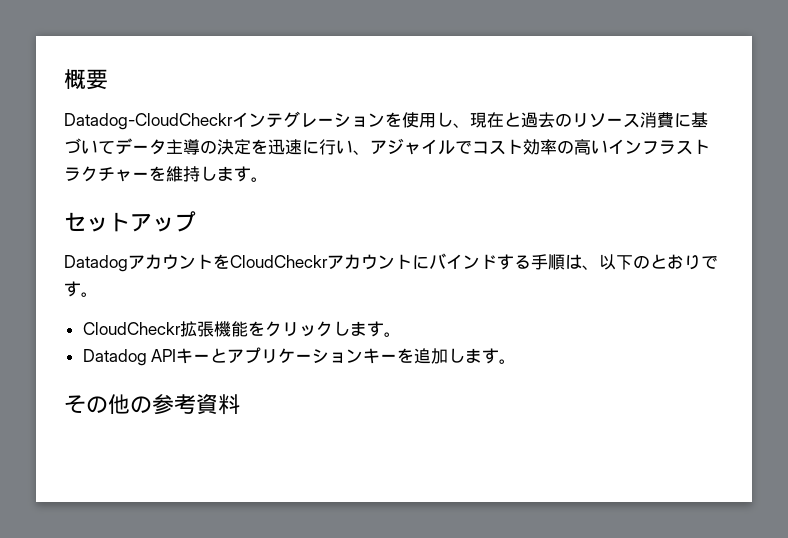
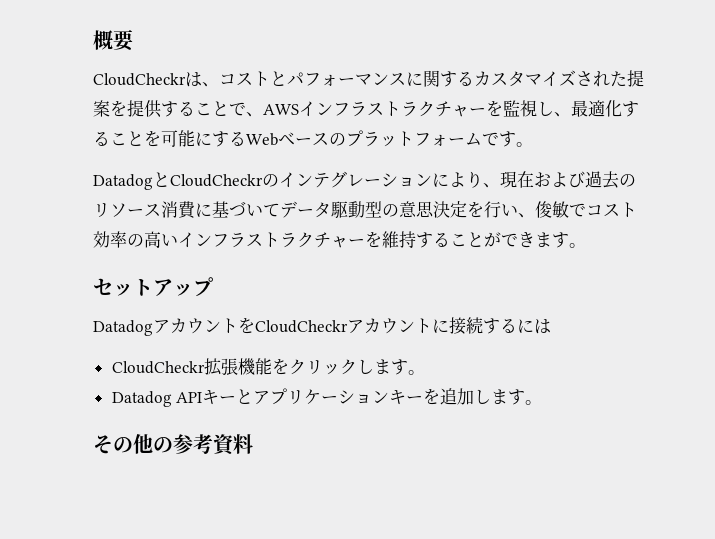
[64,113,233,130] Datadog-CloudCheckr -> [93,70,644,87] [93,100,639,118] [93,130,533,147] [93,172,279,190] CloudCheckrは、コストとパフォーマンスに関するカスタマイズされた提案を提供することで、AWSインフラストラクチャーを監視し、最適化することを可能にするWebベースのプラットフォームです。 // DatadogとCloudCheckrの
[385,112,521,128] を使用し、現在と -> [432,171,585,188] により、現在および
[166,138,455,155] 主導の決定を迅速に行い、アジャイル -> [330,201,569,218] 駆動型の意思決定を行い、俊敏
[200,166,217,181] し -> [416,232,535,248] することができ
[429,253,718,270] [64,281,98,297] バインドする手順は、以下のとおりです。 -> [449,317,551,335] 接続するには

